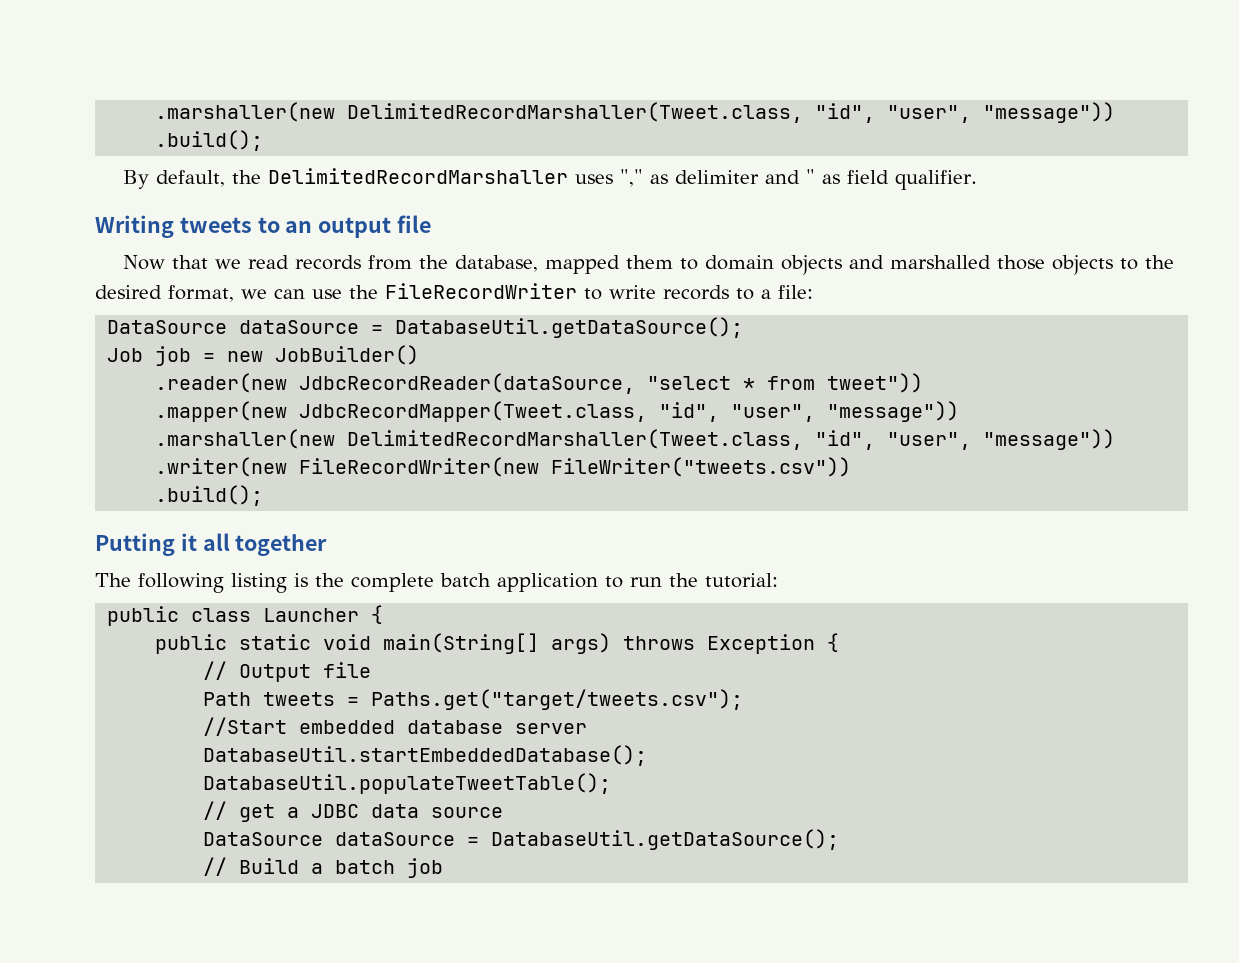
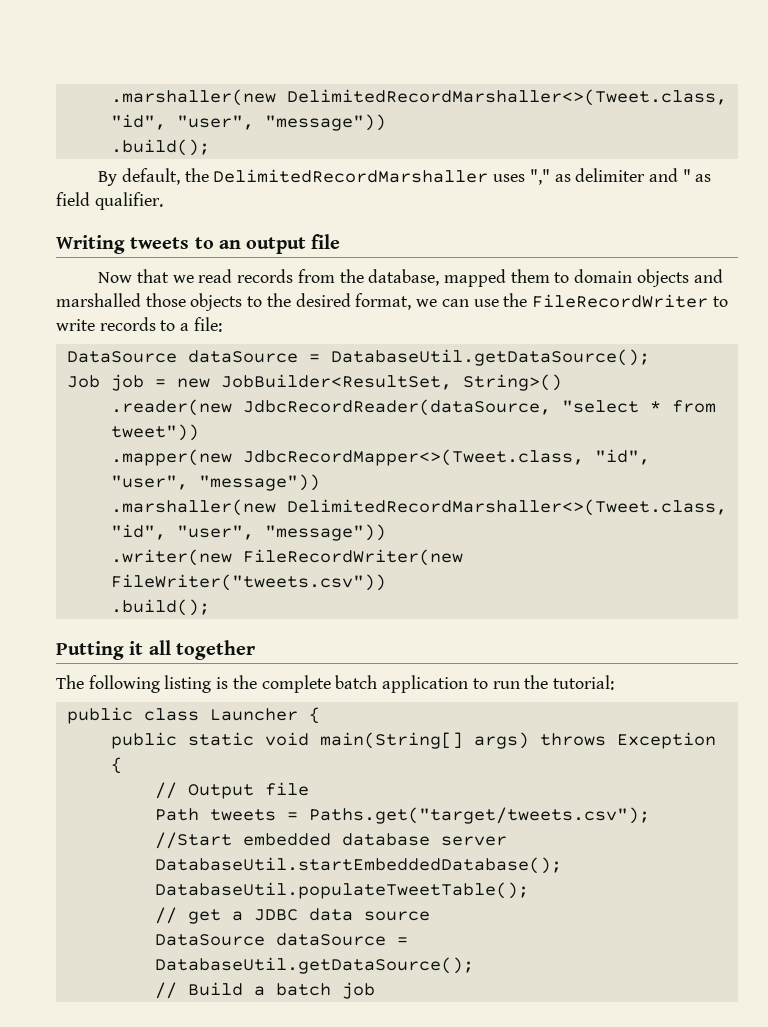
[155,102,804,123] .marshaller(new DelimitedRecordMarshaller(Tweet.class, -> [110,89,727,106] .marshaller(new DelimitedRecordMarshaller<>(Tweet.class,
[275,345,420,365] JobBuilder() -> [220,374,562,391] JobBuilder<ResultSet, String>()
[299,401,648,422] JdbcRecordMapper(Tweet.class, -> [242,449,584,466] JdbcRecordMapper<>(Tweet.class,
[347,429,804,450] DelimitedRecordMarshaller(Tweet.class, -> [286,499,727,516] DelimitedRecordMarshaller<>(Tweet.class,

